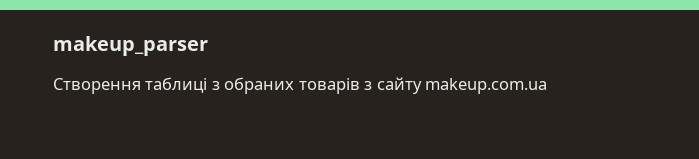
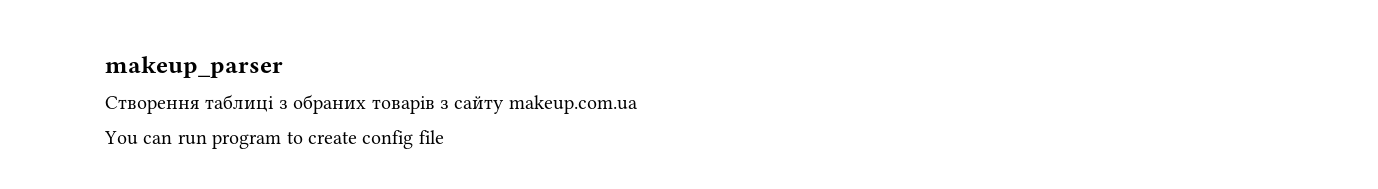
(548, 86) none -> [104,130,444,149] // You can run program to create config file

